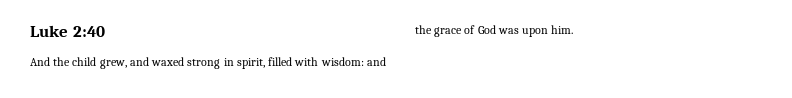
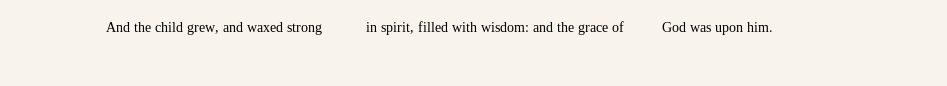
[30,25,105,37] Luke 2:40 // -> (105, 27) none

